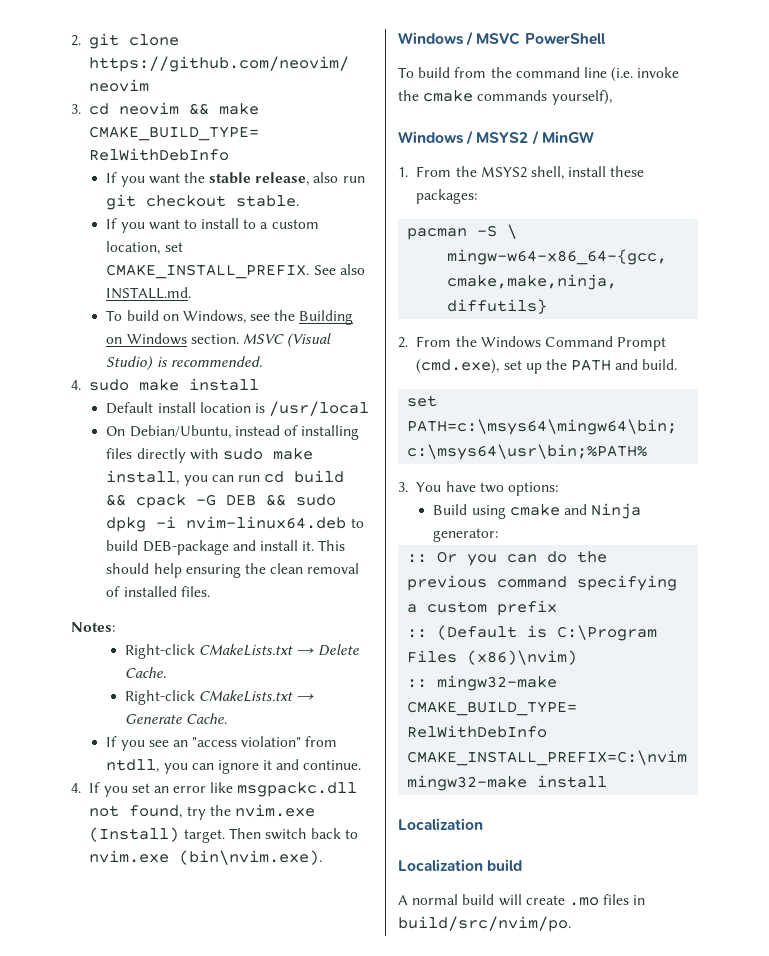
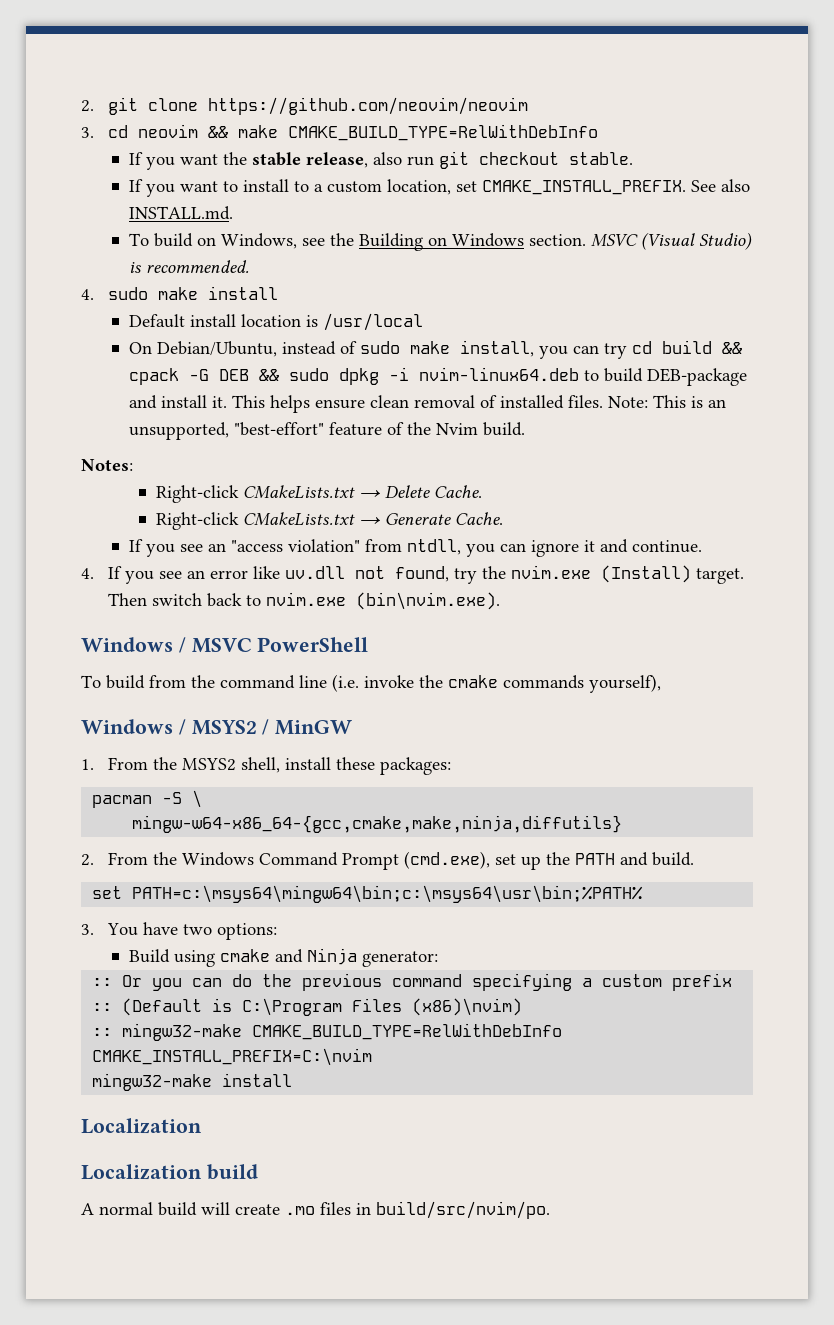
[301,425,360,440] [106,448,219,463] installing files directly with -> (357, 347) none
[237,475,260,482] run -> [603,343,627,359] try
[106,563,266,578] should help ensuring the -> [269,395,365,413] helps ensure
(210, 591) none -> [607,395,726,408] [128,422,525,440] Note: This is an unsupported, "best-effort" feature of the Nvim build.
[131,783,150,793] set -> [159,571,183,579] see
[237,782,358,797] msgpackc.dll -> [285,566,346,579] uv.dll

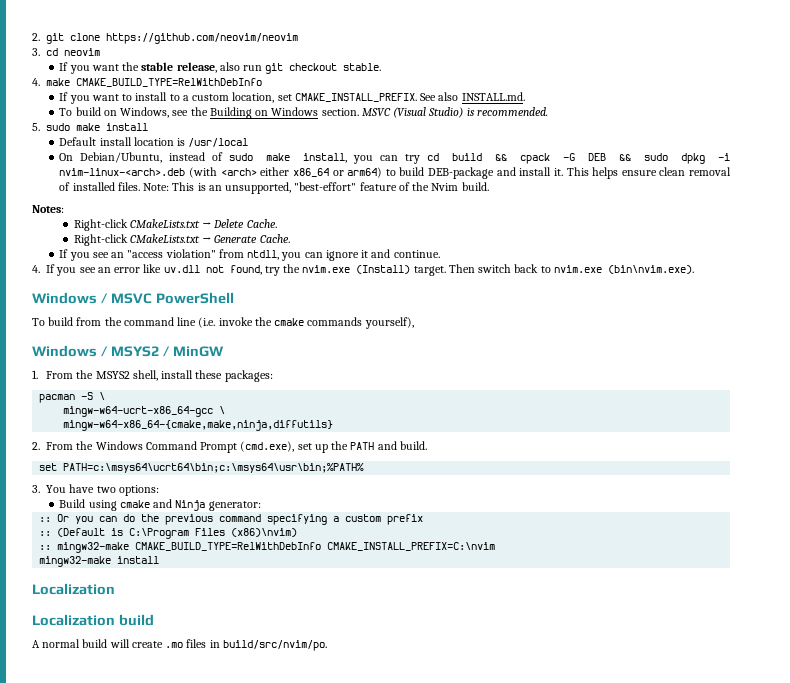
[208,124,599,141] && make CMAKE_BUILD_TYPE=RelWithDebInfo -> (101, 52) none
(633, 158) none -> [32,78,263,87] // 4. make CMAKE_BUILD_TYPE=RelWithDebInfo
[81,289,94,300] 4. -> [32,123,40,131] 5.
[418,367,579,381] nvim-linux64.deb -> [59,167,383,178] nvim-linux-<arch>.deb (with <arch> either x86_64 or arm64)
[132,815,623,833] mingw-w64-x86_64-{gcc,cmake,make,ninja,diffutils} -> [63,406,226,417] [63,420,334,431] mingw-w64-ucrt-x86_64-gcc \ // mingw-w64-x86_64-{cmake,make,ninja,diffutils}
[132,885,644,903] PATH=c:\msys64\mingw64\bin;c:\msys64\usr\bin;%PATH% -> [63,463,365,473] PATH=c:\msys64\ucrt64\bin;c:\msys64\usr\bin;%PATH%

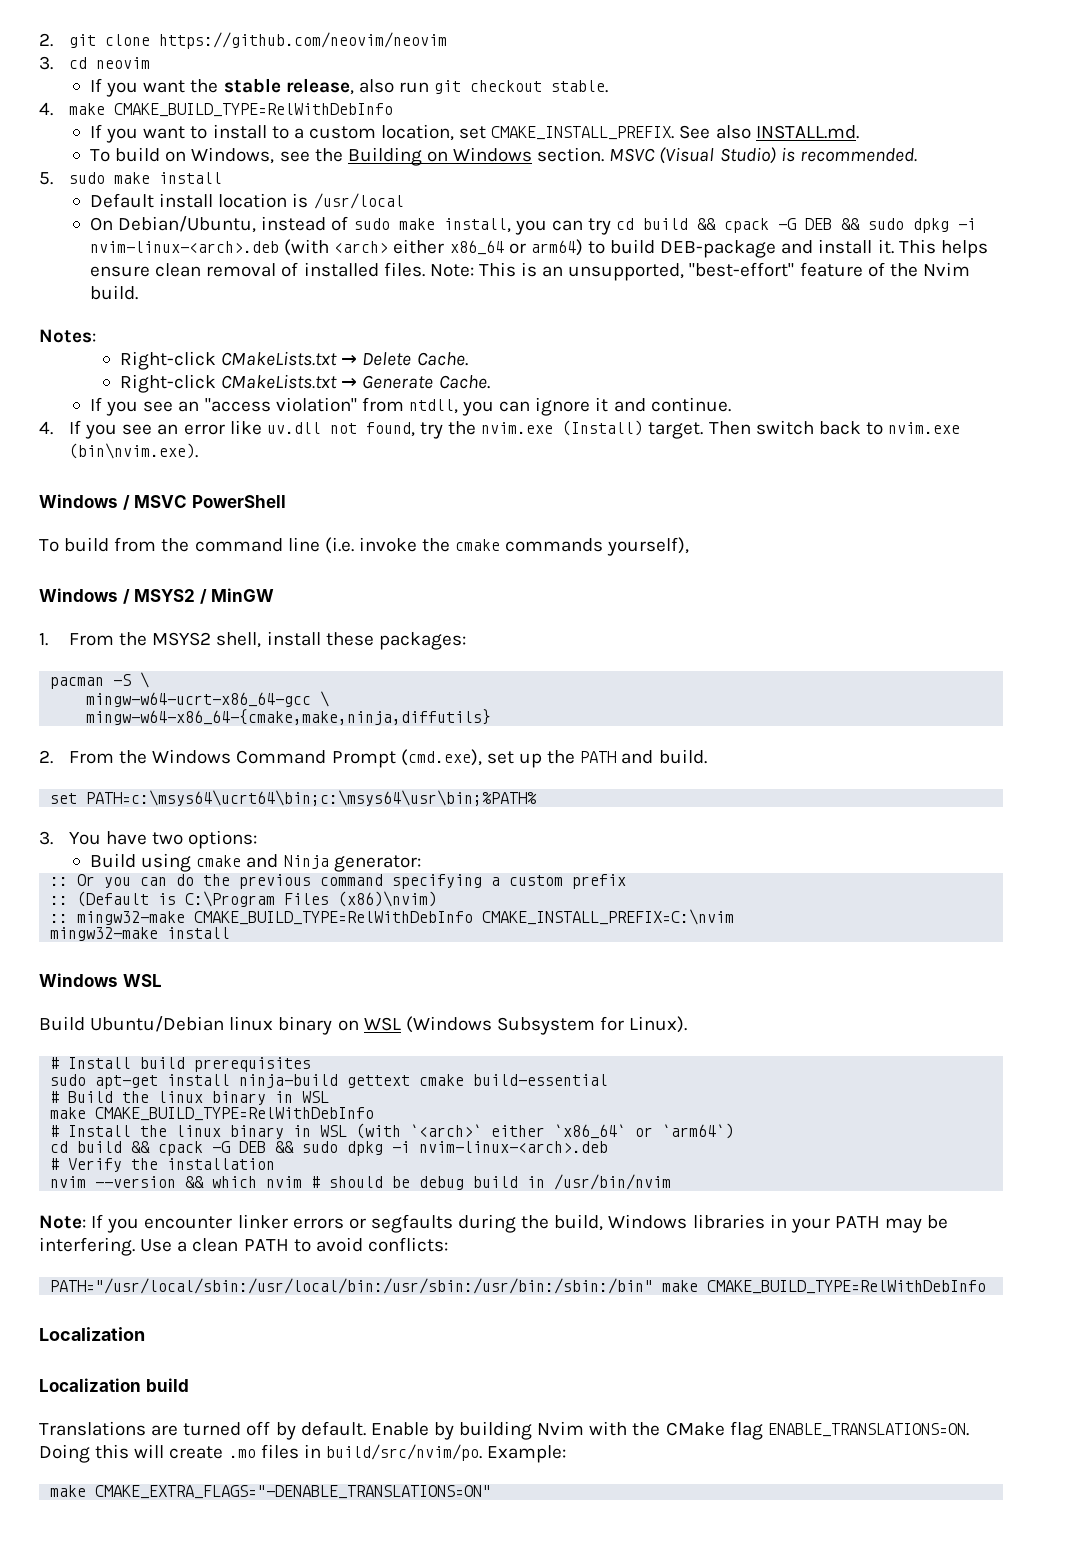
[32,583,115,595] [32,614,154,626] [32,639,108,648] Localization // Localization build // A normal build -> [39,973,162,987] [39,1016,688,1035] [50,1057,312,1072] [50,1074,609,1089] [50,1091,330,1105] [50,1107,375,1121] [50,1123,735,1139] [50,1141,609,1156] [50,1158,276,1172] [50,1174,672,1190] [39,1214,949,1233] [39,1237,448,1256] [50,1278,987,1294] [39,1327,145,1341] [39,1378,189,1392] [39,1421,969,1440] [39,1444,130,1463] Windows WSL // Build Ubuntu/Debian linux binary on WSL (Windows Subsystem for Linux). // # Install build prerequisites // sudo apt-get install ninja-build gettext cmake build-essential // # Build the linux binary in WSL // make CMAKE_BUILD_TYPE=RelWithDebInfo // # Install the linux binary in WSL (with `<arch>` either `x86_64` or `arm64`) // cd build && cpack -G DEB && sudo dpkg -i nvim-linux-<arch>.deb // # Verify the installation // nvim --version && which nvim # should be debug build in /usr/bin/nvim // Note: If you encounter linker errors or segfaults during the build, Windows libraries in your PATH may be interfering. Use a clean PATH to avoid conflicts: // PATH="/usr/local/sbin:/usr/local/bin:/usr/sbin:/usr/bin:/sbin:/bin" make CMAKE_BUILD_TYPE=RelWithDebInfo // Localization // Localization build // Translations are turned off by default. Enable by building Nvim with the CMake flag ENABLE_TRANSLATIONS=ON. Doing this
(327, 645) none -> [487,1445,567,1463] [50,1485,492,1499] Example: // make CMAKE_EXTRA_FLAGS="-DENABLE_TRANSLATIONS=ON"

